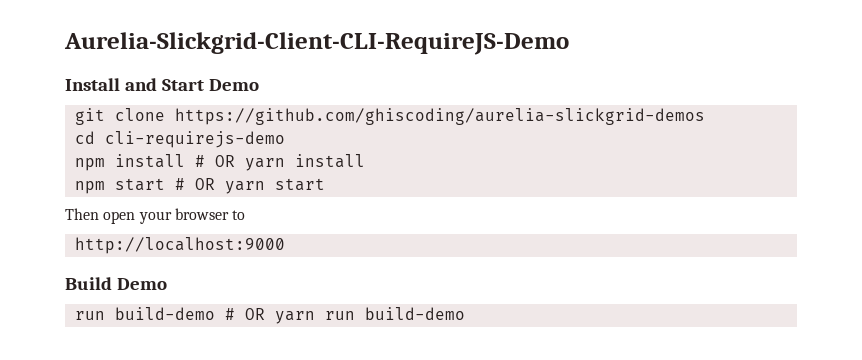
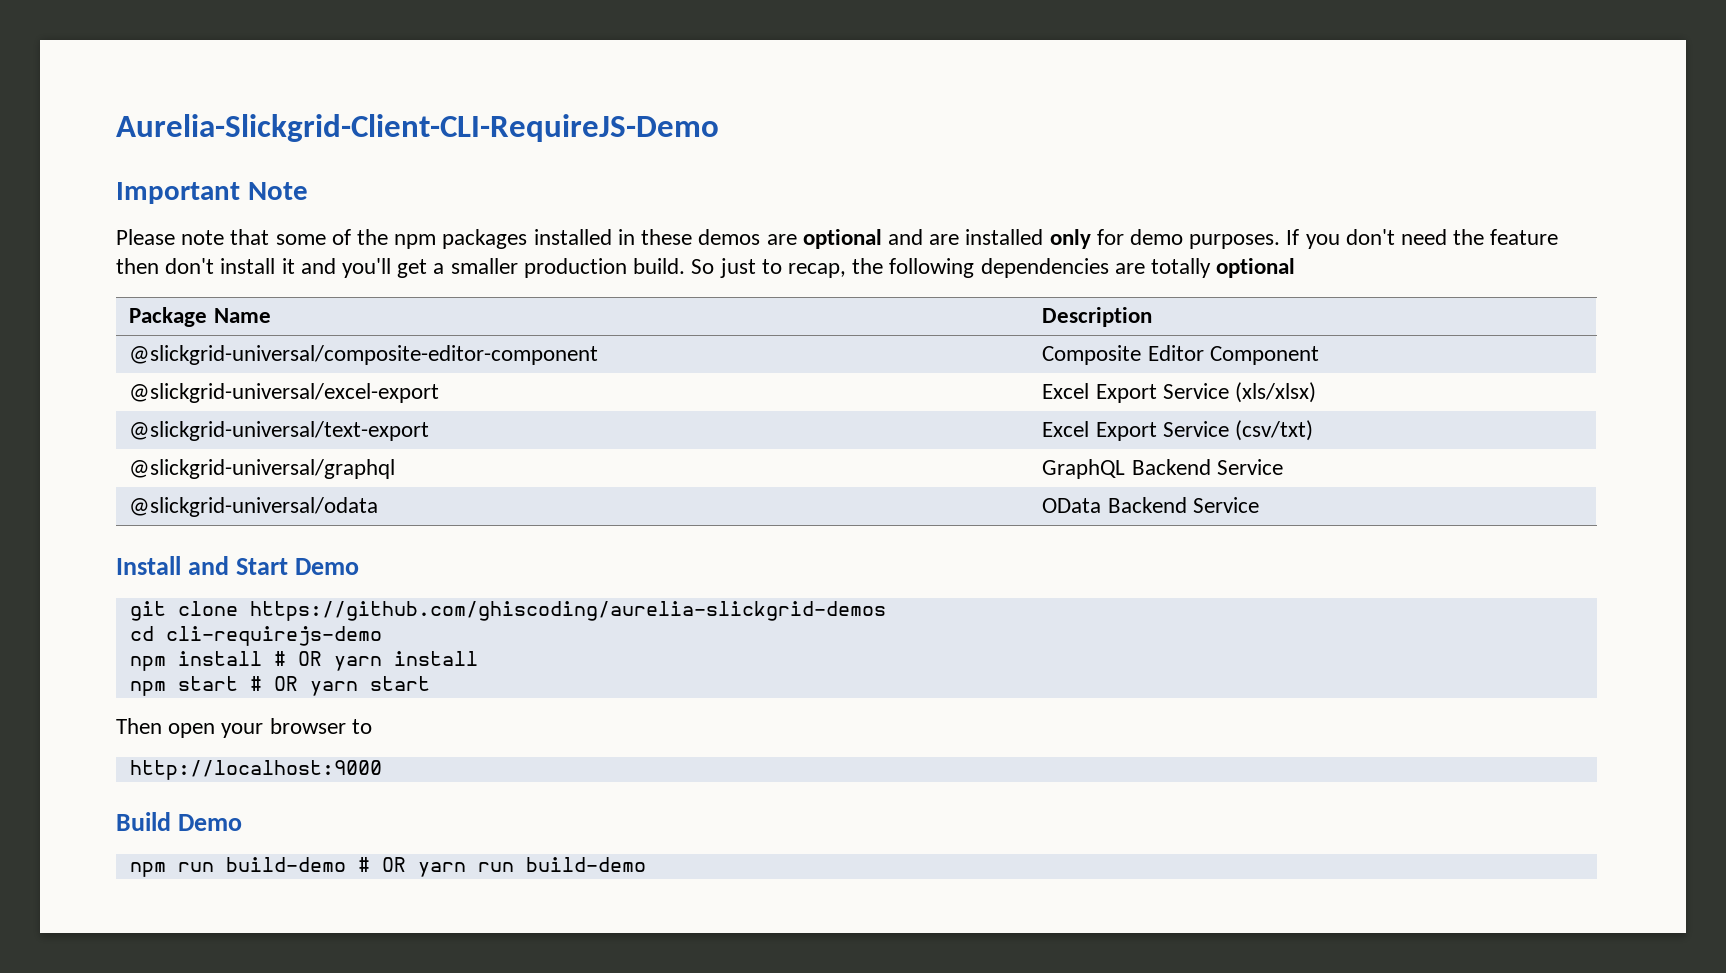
(569, 43) none -> [116,182,308,204] [116,229,1559,249] [116,258,1296,278] [129,307,271,327] [1042,307,1153,327] [129,345,599,365] [1042,345,1319,365] [129,383,440,403] [1042,382,1316,403] [129,421,430,441] [1042,420,1313,441] [129,459,396,479] [1042,459,1283,479] [129,497,379,517] [1042,497,1259,513] // Important Note // Please note that some of the npm packages installed in these demos are optional and are installed only for demo purposes. If you don't need the feature then don't install it and you'll get a smaller production build. So just to recap, the following dependencies are totally optional // Package Name | Description // @slickgrid-universal/composite-editor-component | Composite Editor Component // @slickgrid-universal/excel-export | Excel Export Service (xls/xlsx) // @slickgrid-universal/text-export | Excel Export Service (csv/txt) // @slickgrid-universal/graphql | GraphQL Backend Service // @slickgrid-universal/odata | OData Backend Service
(167, 284) none -> [129,862,166,877] npm

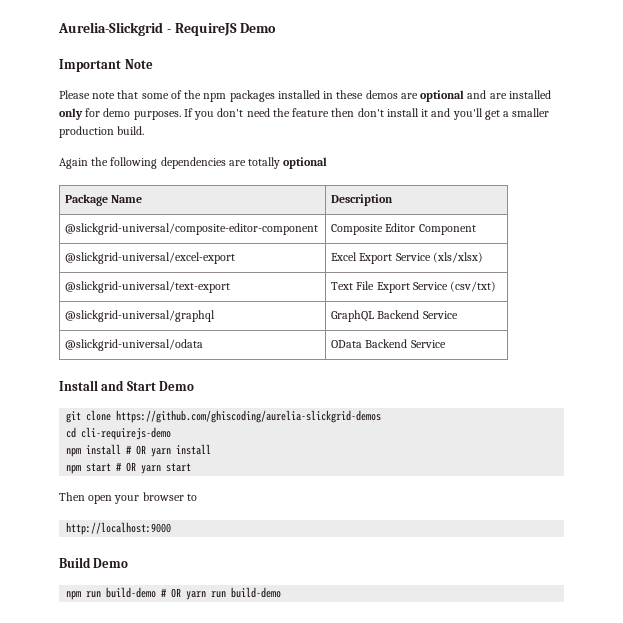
[116,114,719,142] Aurelia-Slickgrid-Client-CLI-RequireJS-Demo -> [58,22,277,36] Aurelia-Slickgrid - RequireJS Demo
[691,258,846,278] So just to recap, -> [59,158,88,169] // Again
[1042,421,1090,437] Excel -> [331,281,375,290] Text File

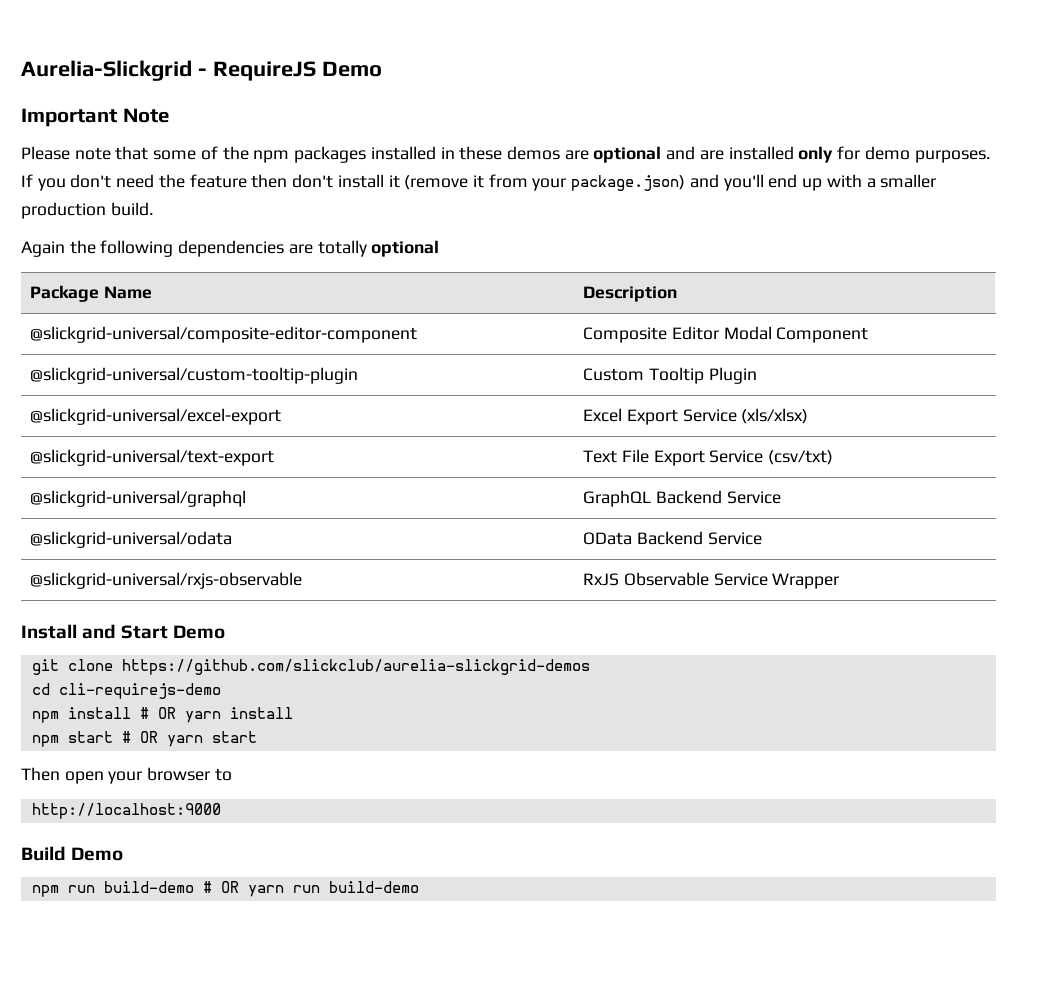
[431,108,500,120] and you'll get -> [404,174,862,191] (remove it from your package.json) and you'll end up with
(416, 227) none -> [723,326,772,340] Modal
(476, 229) none -> [30,367,359,384] [583,367,757,384] // @slickgrid-universal/custom-tooltip-plugin | Custom Tooltip Plugin
(446, 344) none -> [30,572,303,589] [583,572,840,589] // @slickgrid-universal/rxjs-observable | RxJS Observable Service Wrapper
[116,410,382,423] https://github.com/ghiscoding/aurelia-slickgrid-demos -> [121,659,590,675] https://github.com/slickclub/aurelia-slickgrid-demos

